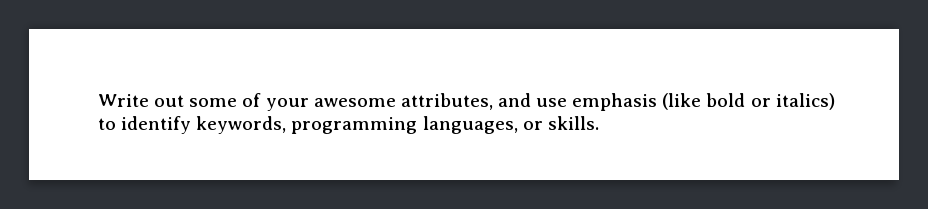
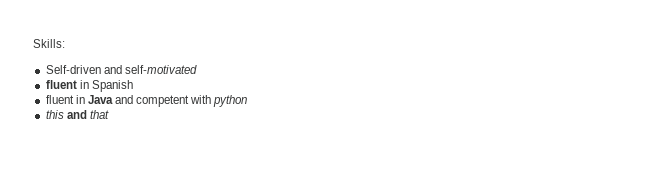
[98,93,835,111] [98,116,599,134] Write out some of your awesome attributes, and use emphasis (like bold or italics) to identify keywords, programming languages, or skills. -> [33,39,65,48] [45,65,197,74] [45,80,133,92] [45,95,248,107] [45,110,109,119] Skills: // Self-driven and self-motivated // fluent in Spanish // fluent in Java and competent with python // this and that

